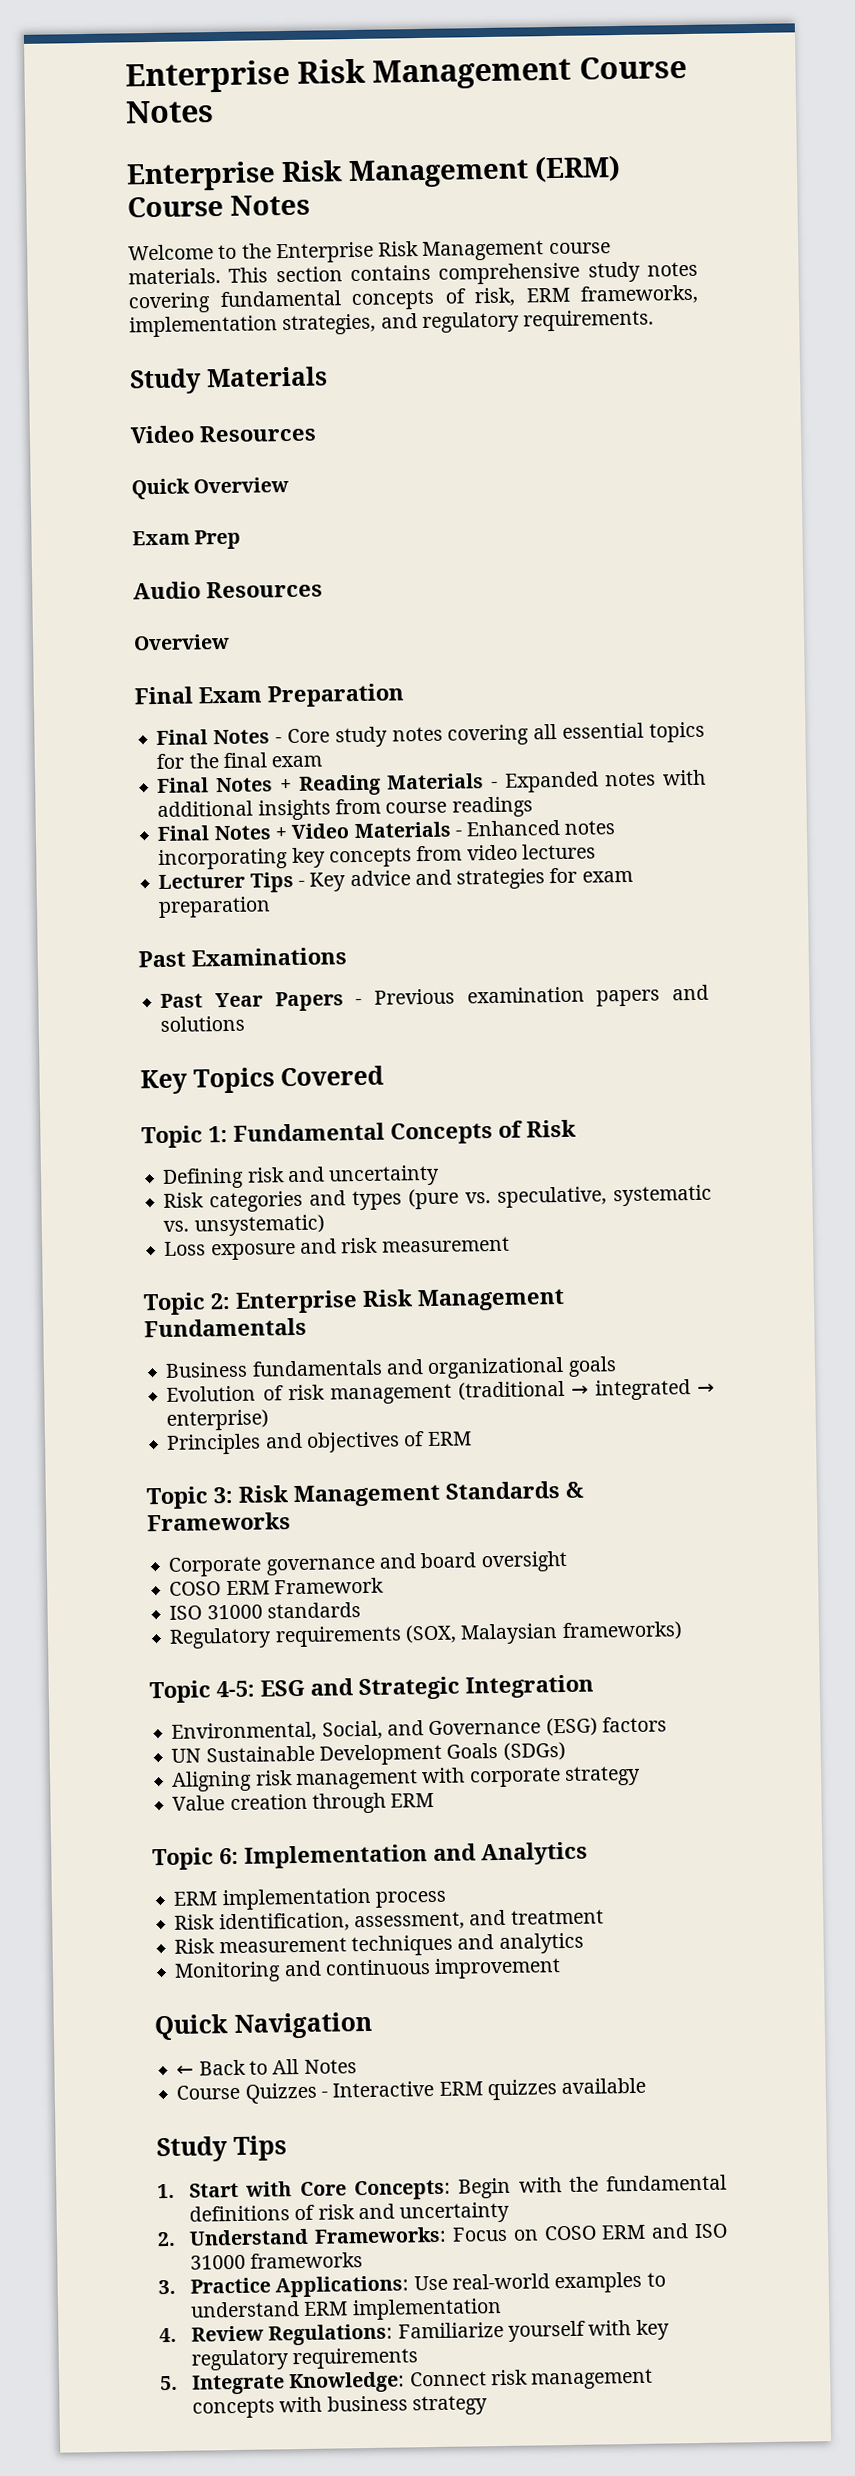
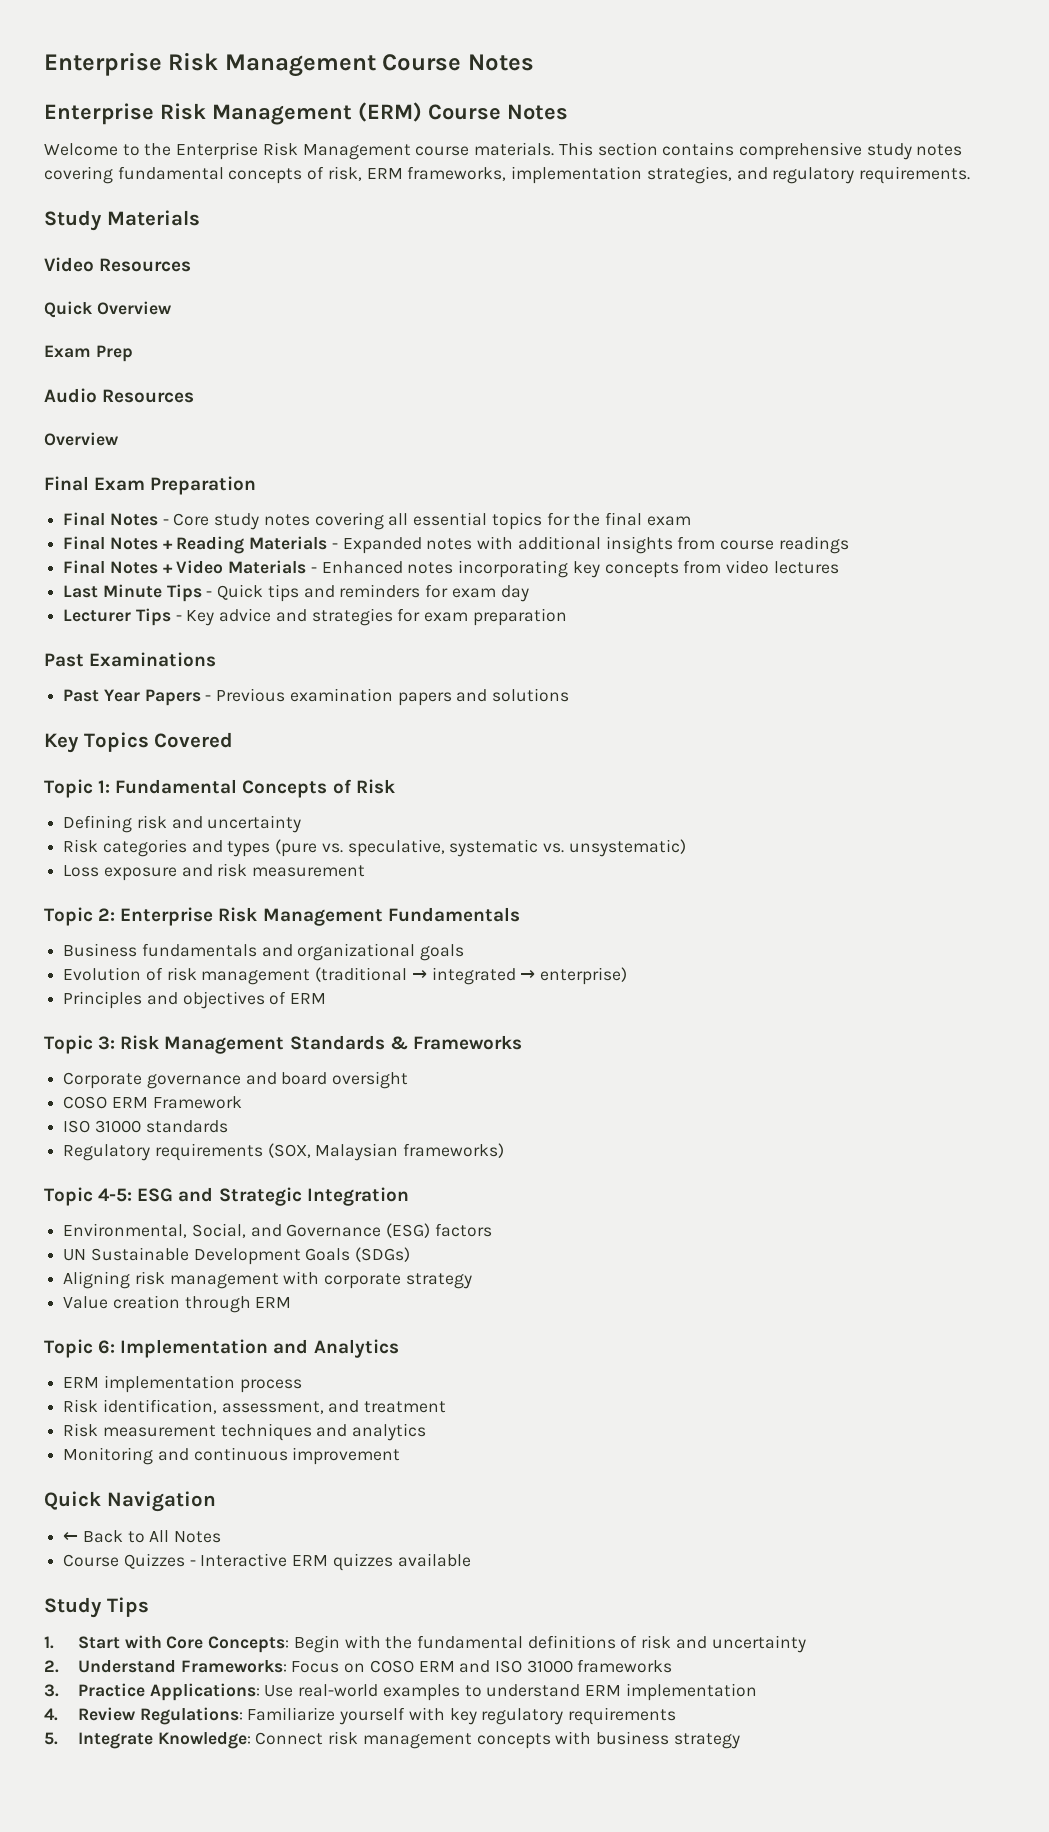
(596, 851) none -> [63,584,529,602] // Last Minute Tips - Quick tips and reminders for exam day

